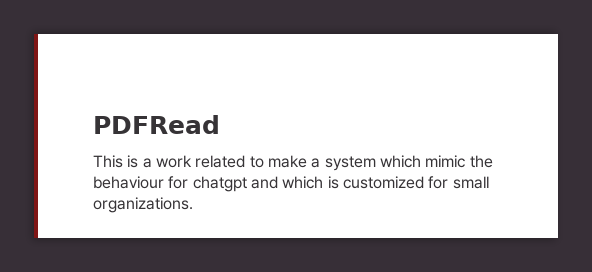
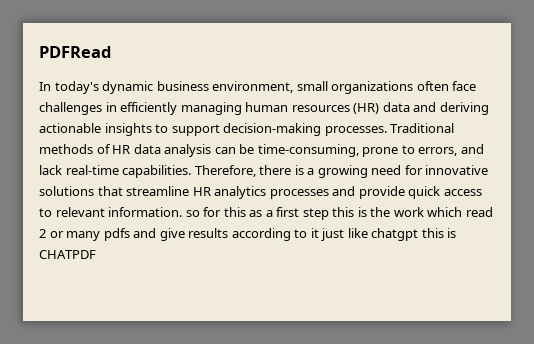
[93,155,493,171] [93,176,489,192] [93,197,193,213] This is a work related to make a system which mimic the behaviour for chatgpt and which is customized for small organizations. -> [39,81,477,94] [39,102,489,115] [39,123,455,136] [39,144,484,157] [39,165,489,178] [39,186,482,199] [39,207,493,220] [39,228,457,241] [39,250,96,259] In today's dynamic business environment, small organizations often face challenges in efficiently managing human resources (HR) data and deriving actionable insights to support decision-making processes. Traditional methods of HR data analysis can be time-consuming, prone to errors, and lack real-time capabilities. Therefore, there is a growing need for innovative solutions that streamline HR analytics processes and provide quick access to relevant information. so for this as a first step this is the work which read 2 or many pdfs and give results according to it just like chatgpt this is CHATPDF

